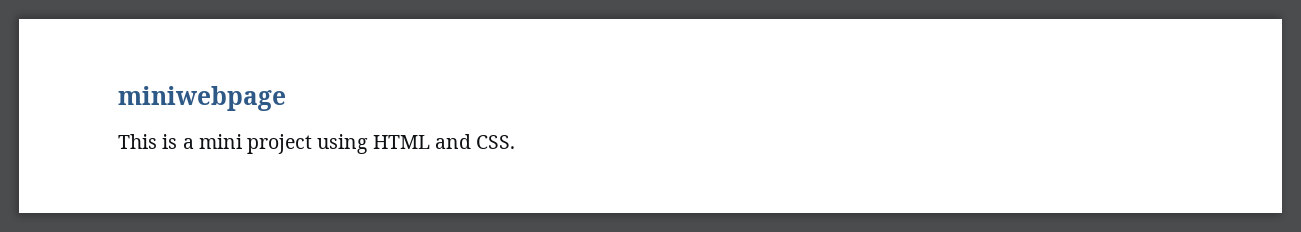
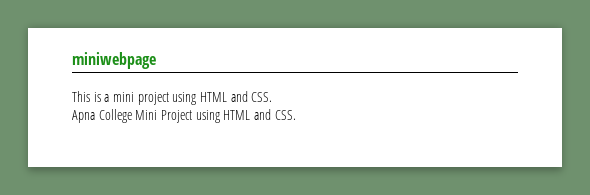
(516, 142) none -> [72,109,296,123] // Apna College Mini Project using HTML and CSS.

